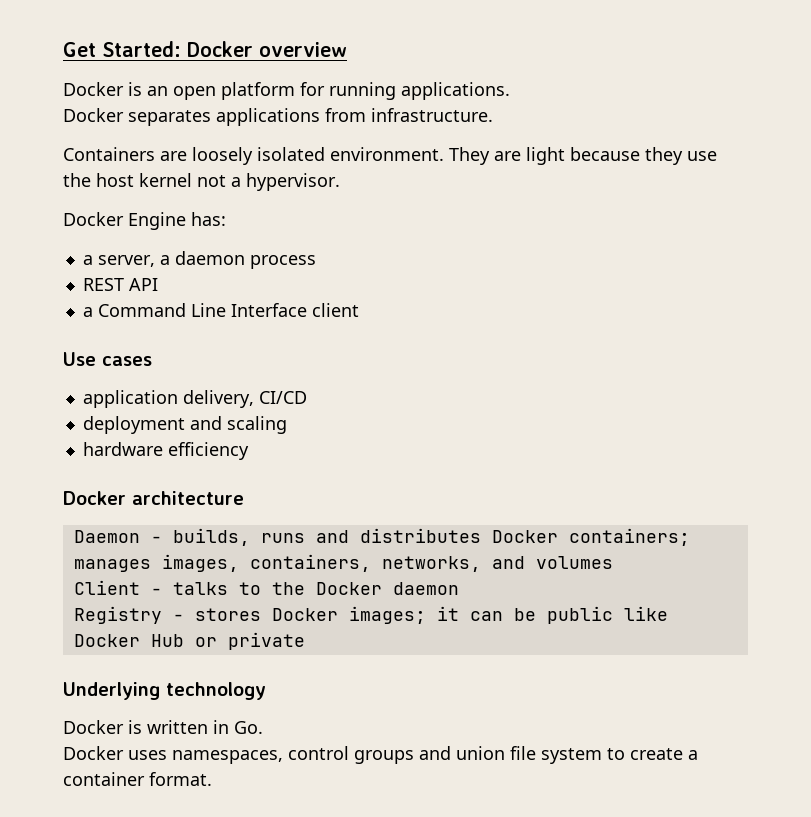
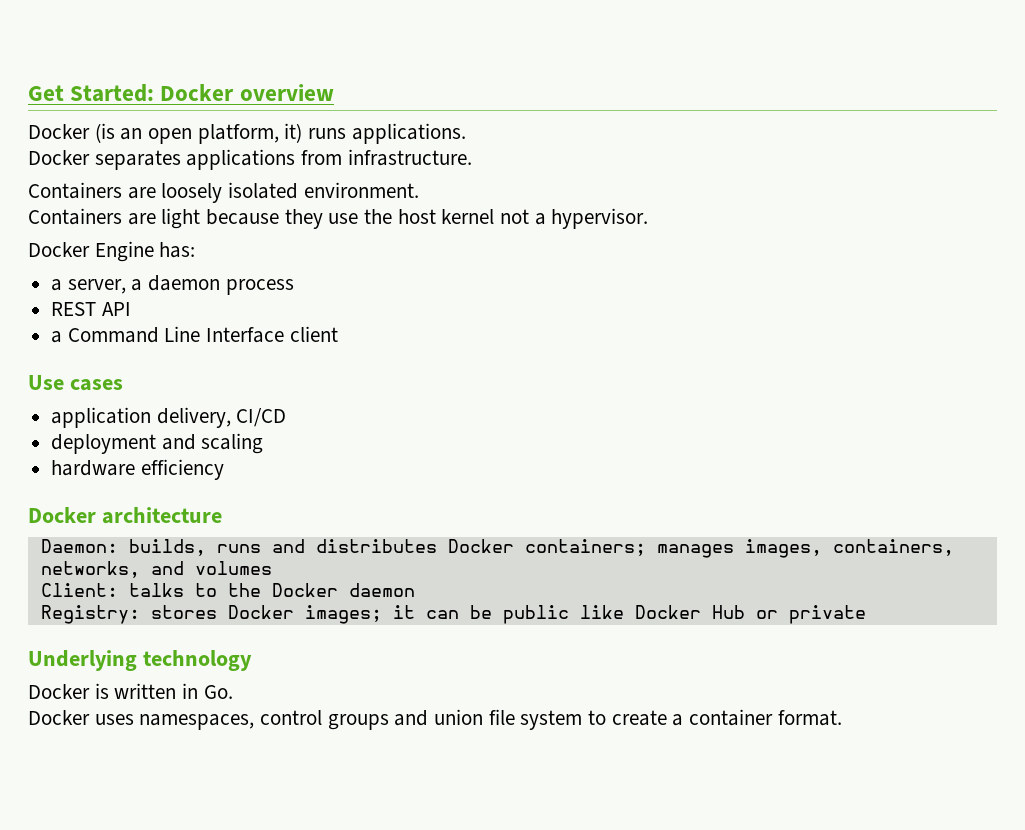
[128,82,142,96] is -> [94,123,115,143] (is
[221,82,396,100] platform for running -> [197,123,347,144] platform, it) runs
[449,147,490,165] They -> [28,208,122,225] // Containers
[73,530,162,543] Daemon - -> [40,539,118,553] Daemon:
[73,580,162,595] Client - -> [40,583,118,597] Client:
[73,606,184,624] Registry - -> [40,605,140,624] Registry:

